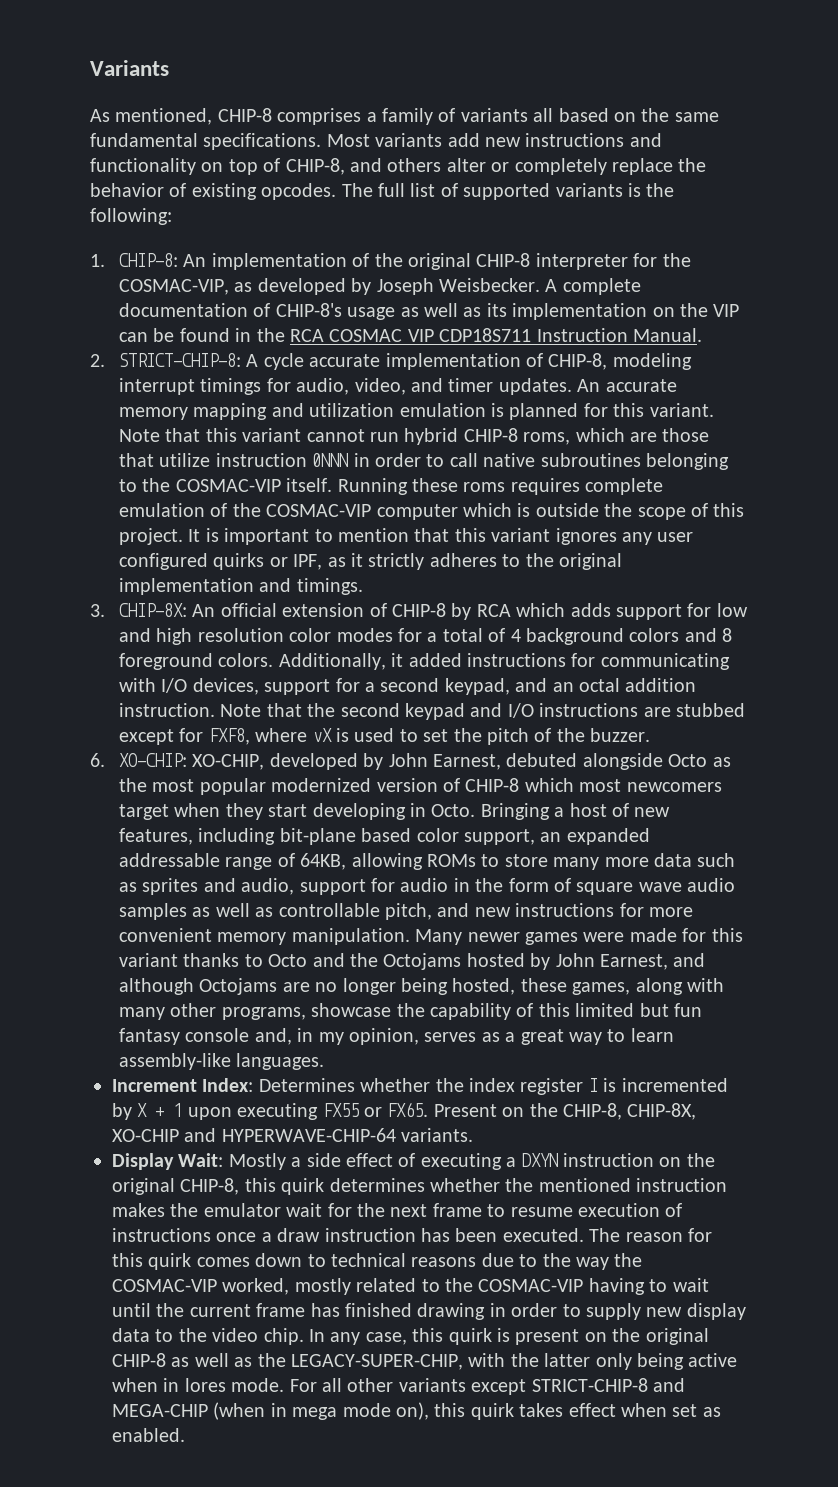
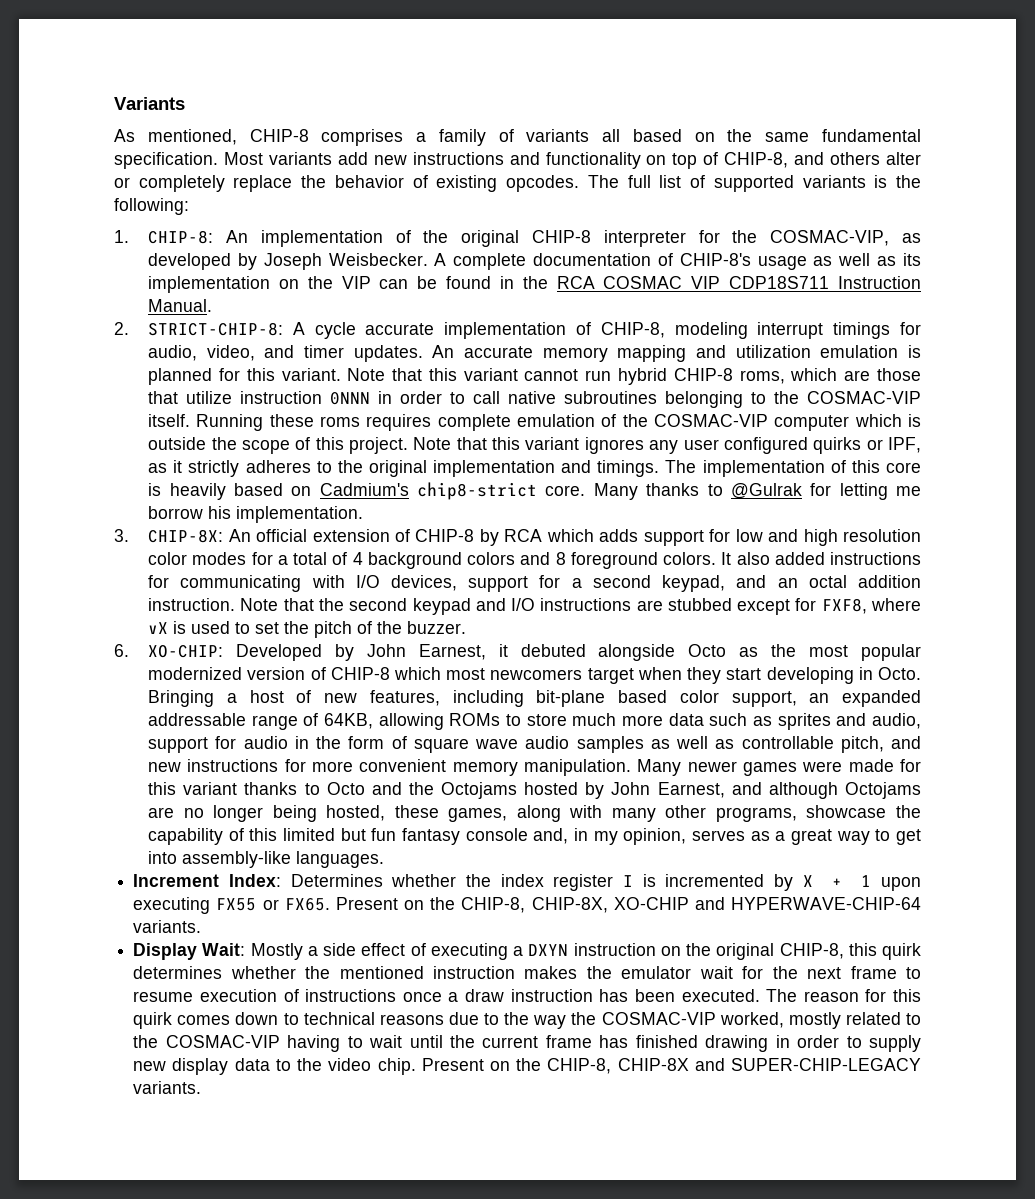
[203,133,322,150] specifications. -> [114,152,218,169] specification.
[188,528,410,545] It is important to mention -> [413,437,452,450] Note
(363, 586) none -> [665,460,922,477] [148,482,921,500] [148,506,364,523] The implementation of this core is heavily based on Cadmium's chip8-strict core. Many thanks to @Gulrak for letting me borrow his implementation.
[278,653,404,670] Additionally, it -> [721,552,770,565] It also
[192,753,502,770] XO-CHIP, developed by John Earnest, -> [236,644,508,661] Developed by John Earnest, it
[553,857,600,870] many -> [572,713,617,726] much
[630,1028,674,1042] learn -> [896,829,922,845] [148,851,178,864] get into
[309,1328,709,1345] [112,1353,738,1370] [112,1378,685,1395] [112,1402,721,1420] [112,1428,185,1442] In any case, this quirk is present on the original CHIP-8 as well as the LEGACY-SUPER-CHIP, with the latter only being active when in lores mode. For all other variants except STRICT-CHIP-8 and MEGA-CHIP (when in mega mode on), this quirk takes effect when set as enabled. -> [421,1058,921,1074] [133,1081,202,1094] Present on the CHIP-8, CHIP-8X and SUPER-CHIP-LEGACY variants.

